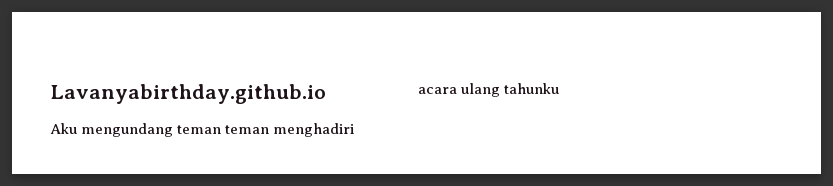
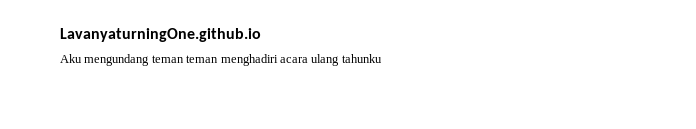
[51,84,326,104] Lavanyabirthday.github.io -> [60,28,261,42] LavanyaturningOne.github.io

